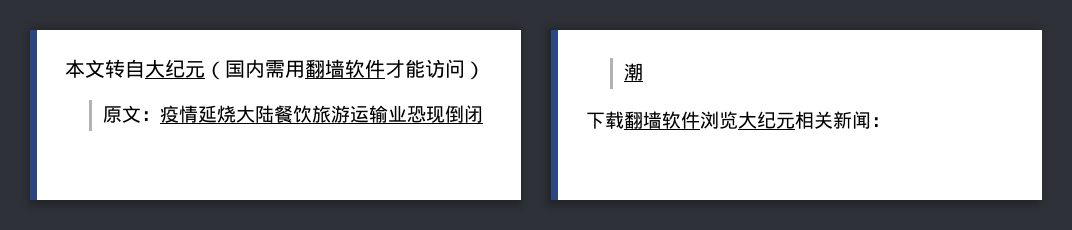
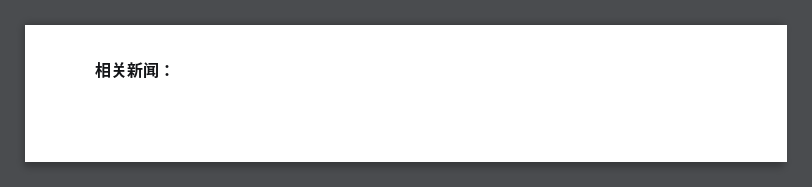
[65,59,485,80] [102,105,483,123] [623,63,643,81] [586,111,795,129] 本文转自大纪元（国内需用翻墙软件才能访问） // 原文：疫情延烧大陆餐饮旅游运输业恐现倒闭潮 // 下载翻墙软件浏览大纪元 -> (95, 70) none

